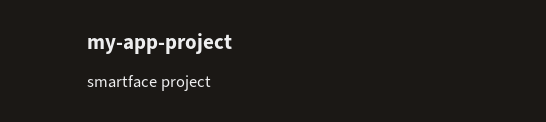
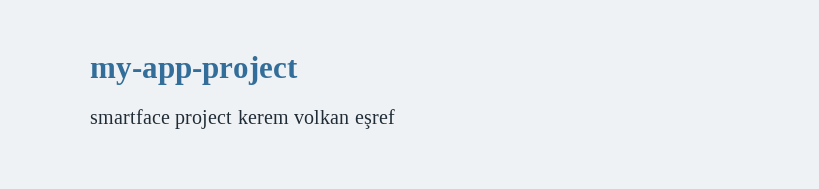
(212, 83) none -> [237,109,395,129] kerem volkan eşref

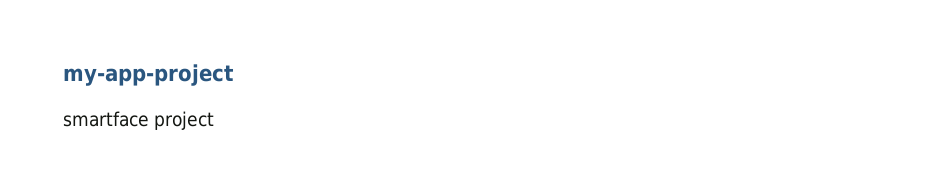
[237,109,395,129] kerem volkan eşref -> (215, 120) none

